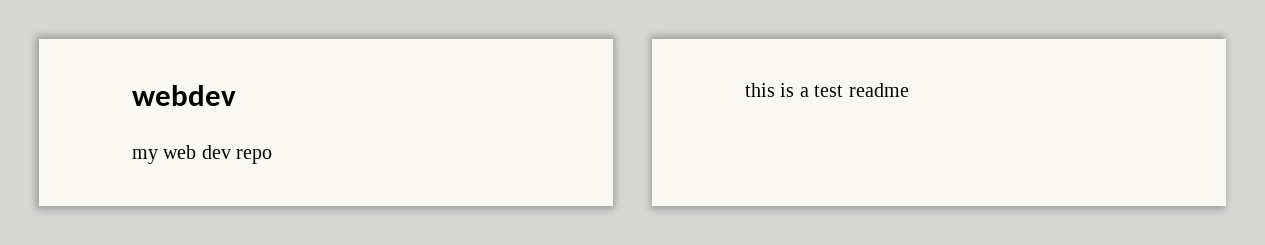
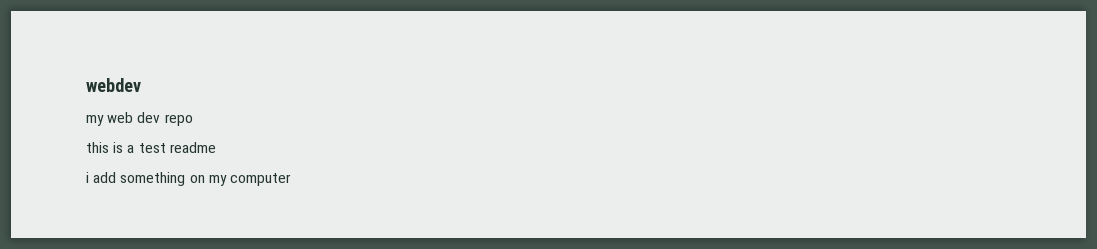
(909, 90) none -> [86,172,291,186] // i add something on my computer

